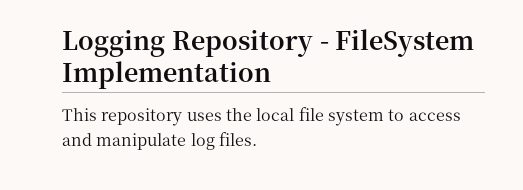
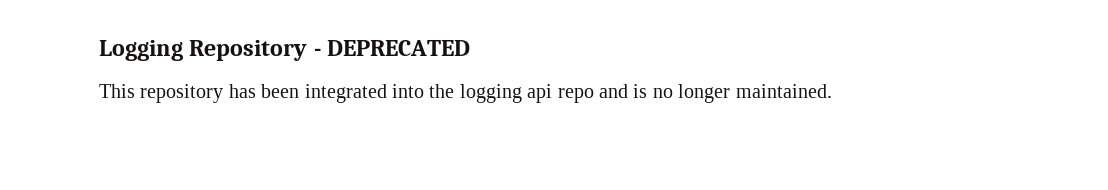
[335,29,475,57] [62,61,271,89] FileSystem Implementation -> [327,40,471,56] DEPRECATED
[186,107,461,126] [62,132,257,150] uses the local file system to access and manipulate log files. -> [228,84,832,103] has been integrated into the logging api repo and is no longer maintained.

